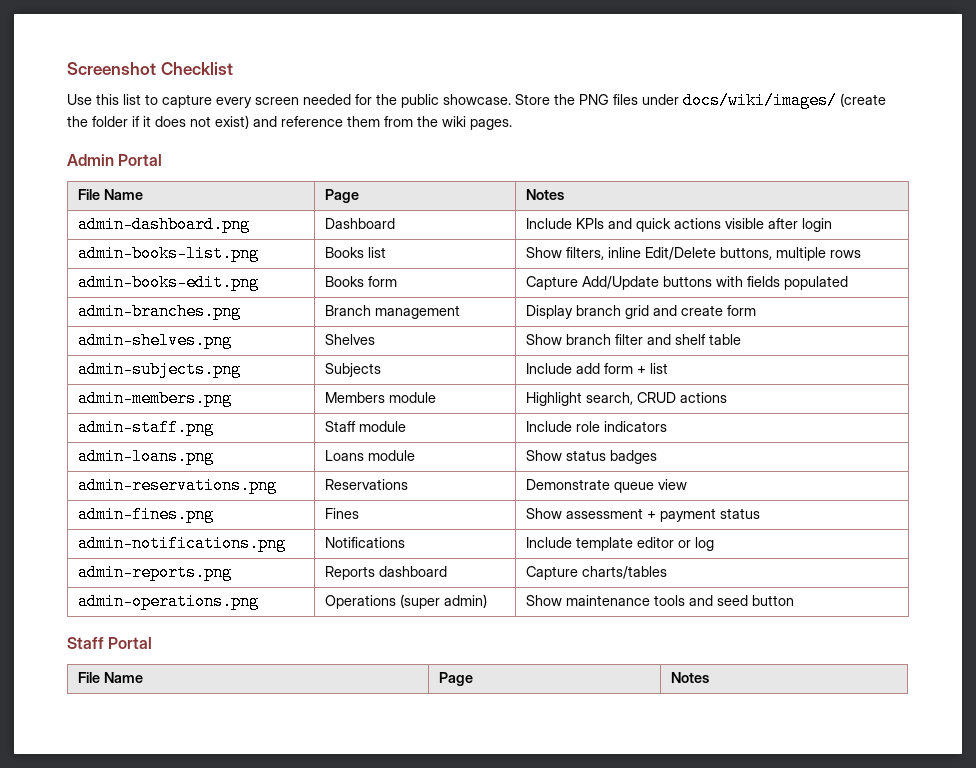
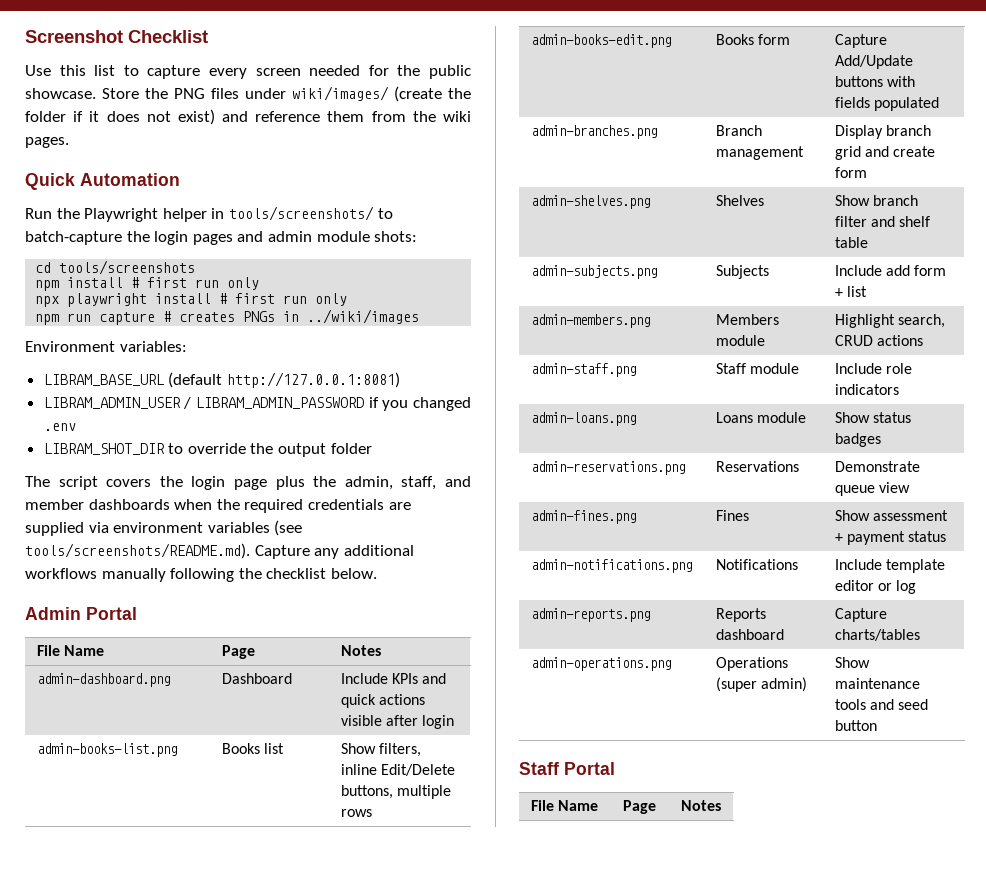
[683,92,837,109] docs/wiki/images/ -> [292,86,389,101] wiki/images/
(512, 124) none -> [25,173,180,190] [25,206,393,222] [25,231,418,245] [35,260,196,275] [35,277,260,291] [35,293,348,307] [35,309,420,325] [25,341,187,352] [43,372,400,388] [43,397,472,411] [43,423,76,431] [43,443,372,457] [25,476,472,490] [25,499,411,513] [25,520,303,536] [25,543,414,559] [25,568,377,582] // Quick Automation // Run the Playwright helper in tools/screenshots/ to batch-capture the login pages and admin module shots: // cd tools/screenshots // npm install # first run only // npx playwright install # first run only // npm run capture # creates PNGs in ../wiki/images // Environment variables: // LIBRAM_BASE_URL (default http://127.0.0.1:8081) // LIBRAM_ADMIN_USER / LIBRAM_ADMIN_PASSWORD if you changed .env // LIBRAM_SHOT_DIR to override the output folder // The script covers the login page plus the admin, staff, and member dashboards when the required credentials are supplied via environment variables (see tools/screenshots/README.md). Capture any additional workflows manually following the checklist below.

